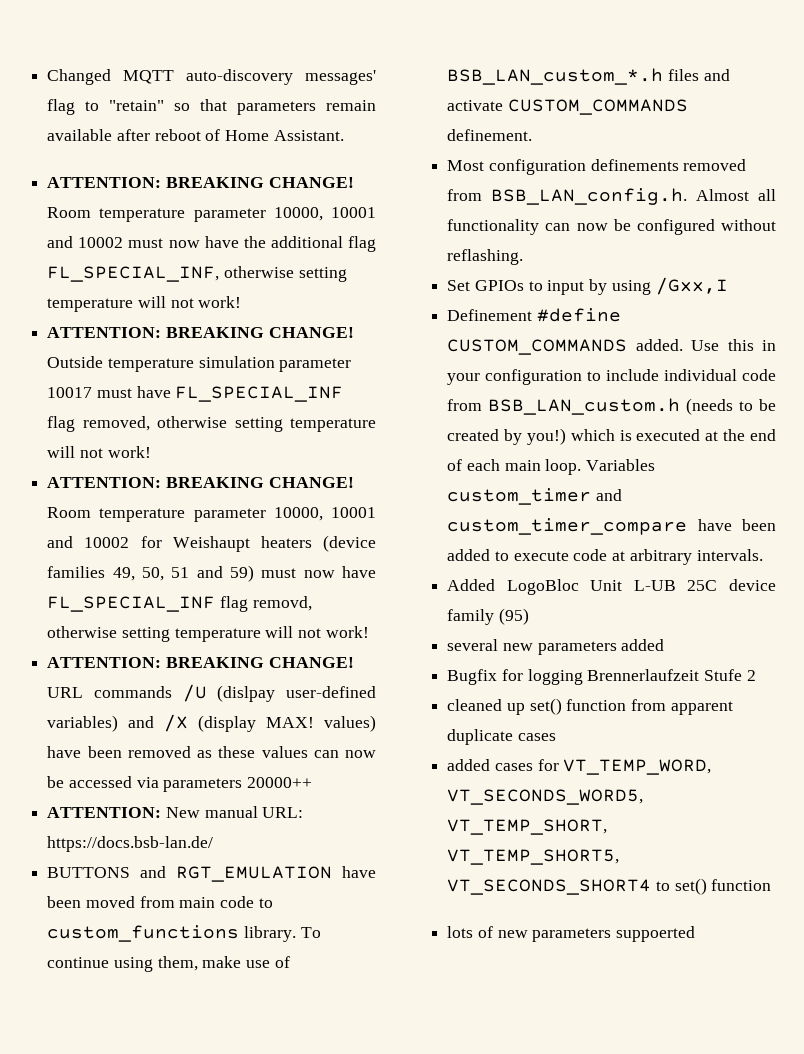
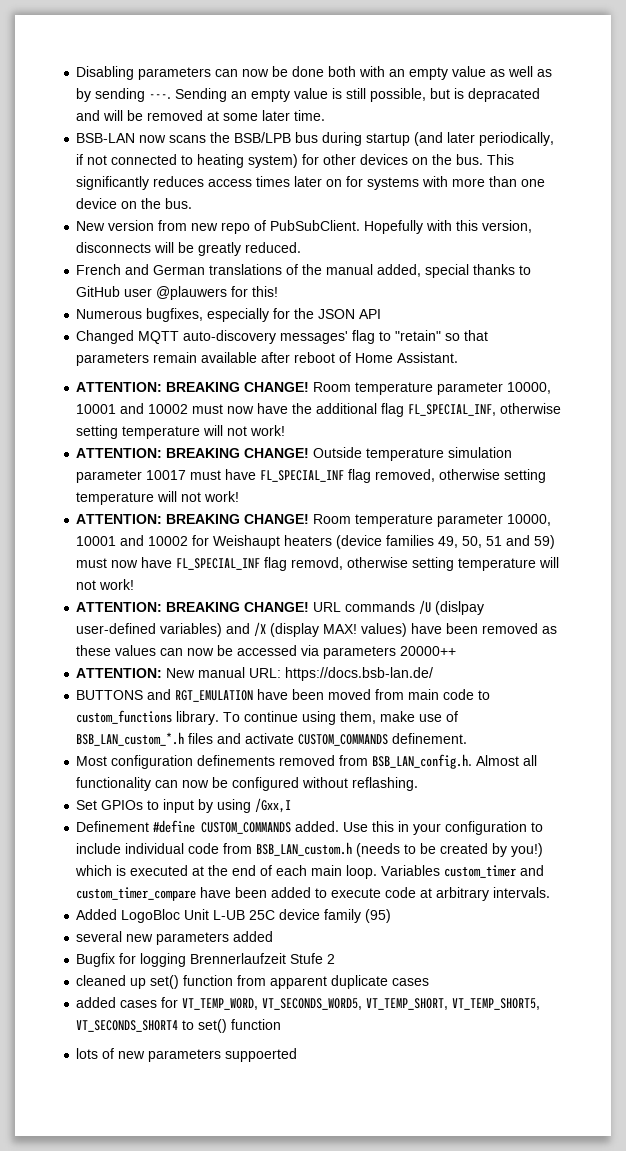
(47, 77) none -> [76,66,553,80] [76,88,541,102] [76,110,326,121] [76,132,555,146] [76,154,515,168] [76,176,546,190] [76,198,193,209] [76,220,533,234] [76,242,302,256] [76,264,532,278] [76,286,279,300] [76,308,382,322] Disabling parameters can now be done both with an empty value as well as by sending ---. Sending an empty value is still possible, but is depracated and will be removed at some later time. // BSB-LAN now scans the BSB/LPB bus during startup (and later periodically, if not connected to heating system) for other devices on the bus. This significantly reduces access times later on for systems with more than one device on the bus. // New version from new repo of PubSubClient. Hopefully with this version, disconnects will be greatly reduced. // French and German translations of the manual added, special thanks to GitHub user @plauwers for this! // Numerous bugfixes, especially for the JSON API //

